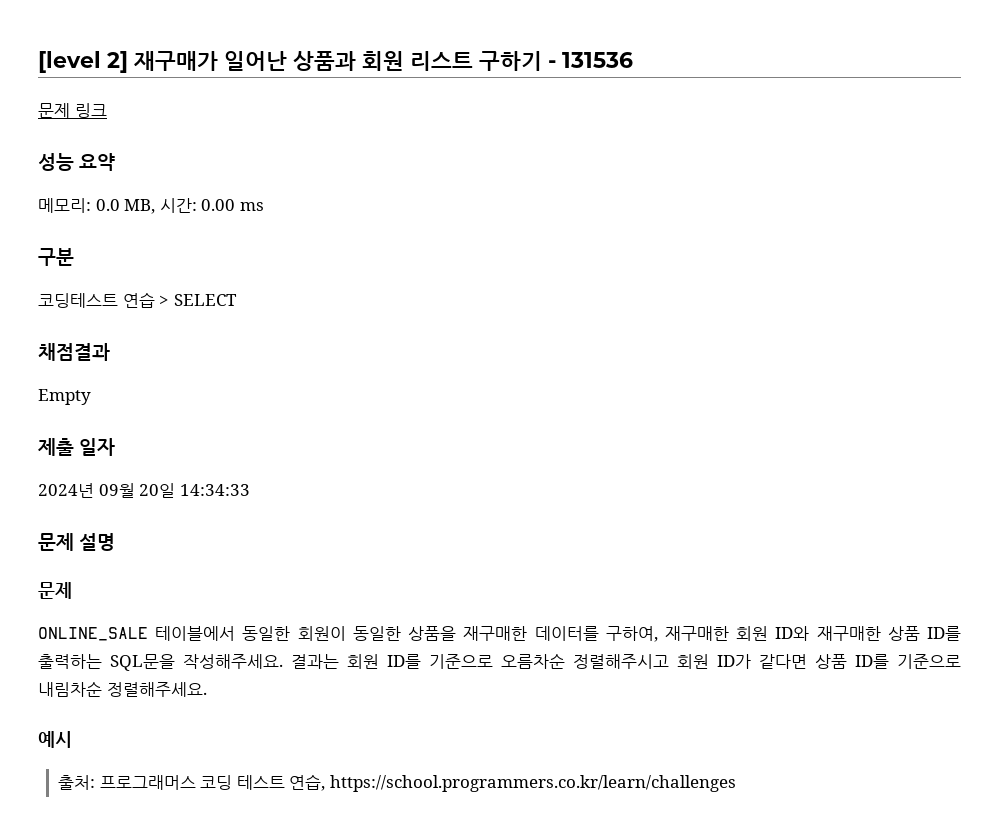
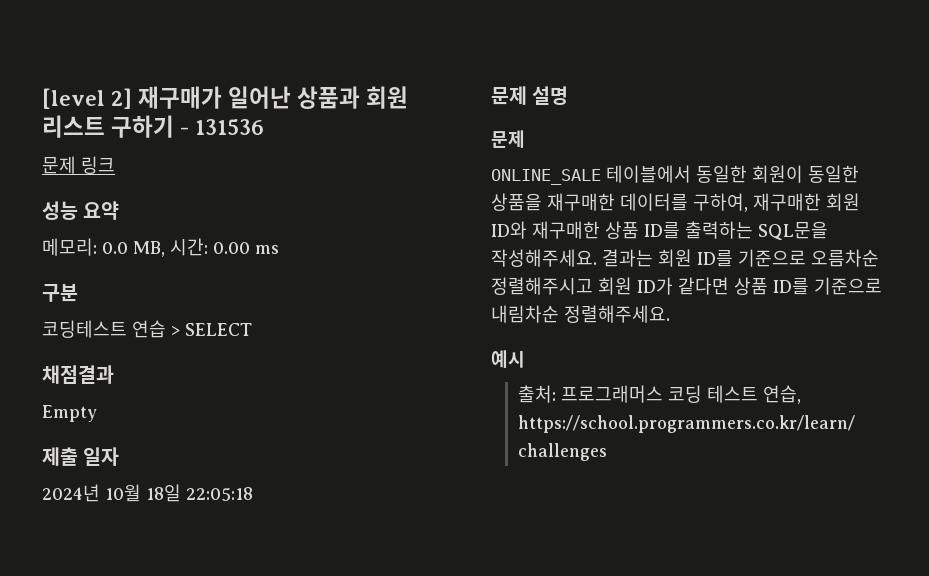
[98,483,250,498] 09월 20일 14:34:33 -> [105,484,253,502] 10월 18일 22:05:18

